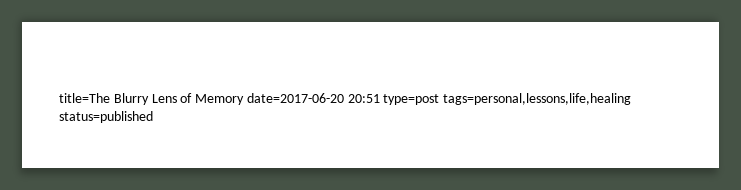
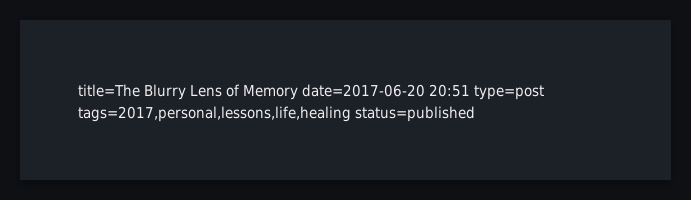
[443,93,632,105] tags=personal,lessons,life,healing -> [78,106,351,122] tags=2017,personal,lessons,life,healing

